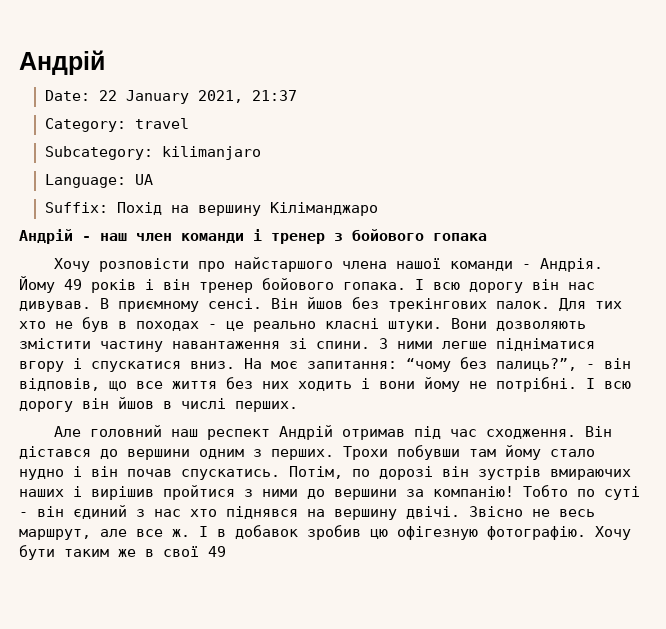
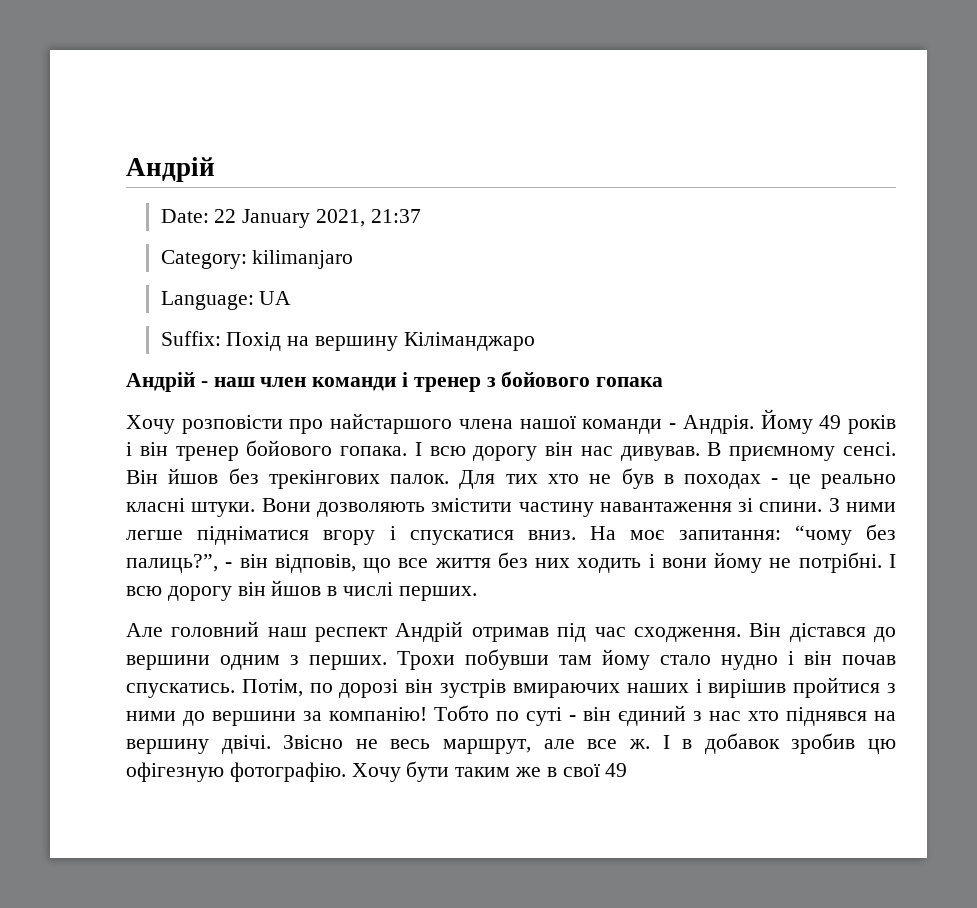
[134,118,189,129] [44,146,153,160] travel // Subcategory: -> (247, 259) none

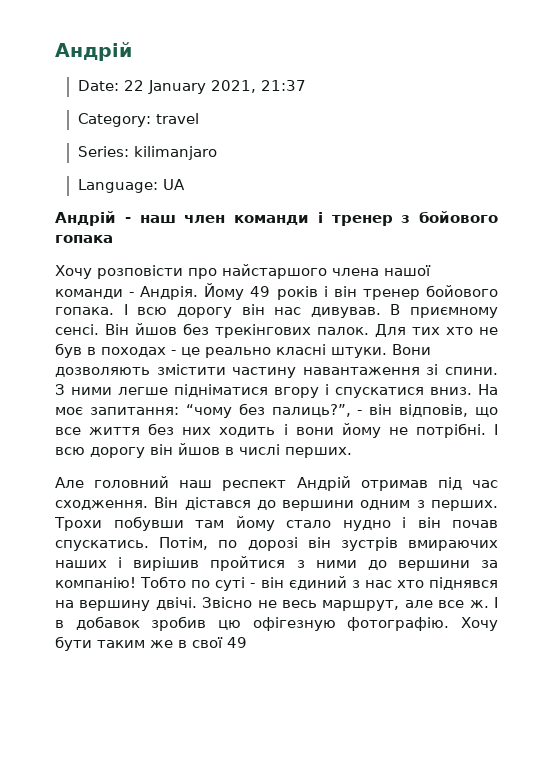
(247, 259) none -> [155,113,199,124] [77,146,129,157] travel // Series:
[160,331,535,351] // Suffix: Похід на вершину Кіліманджаро -> (185, 184) none

